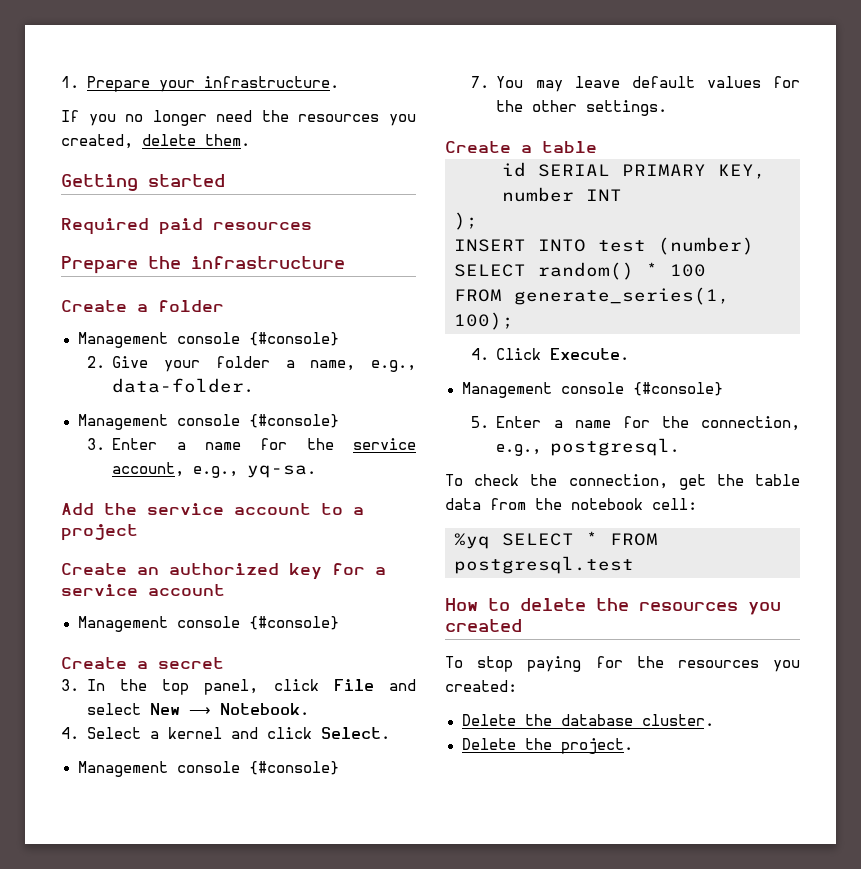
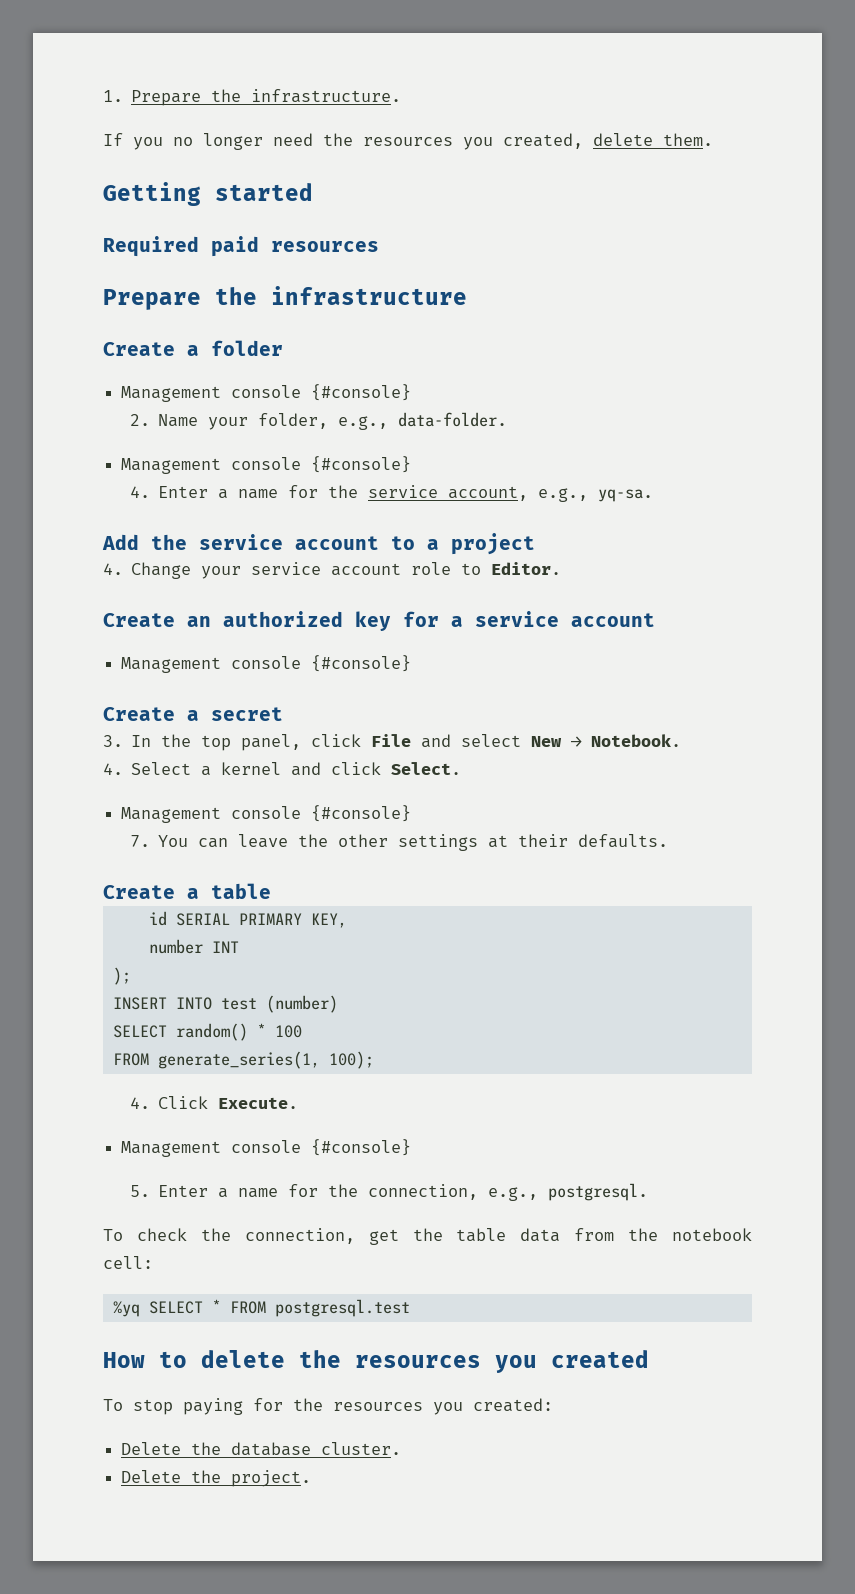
[158,80,195,92] your -> [211,89,242,102] the
[112,356,356,372] Give your folder a name, -> [158,413,329,430] Name your folder,
[86,438,105,450] 3. -> [130,486,151,498] 4.
(138, 532) none -> [103,562,562,579] // 4. Change your service account role to Editor.
[535,76,800,92] [496,100,668,116] may leave default values for the other settings. -> [198,834,669,851] can leave the other settings at their defaults.

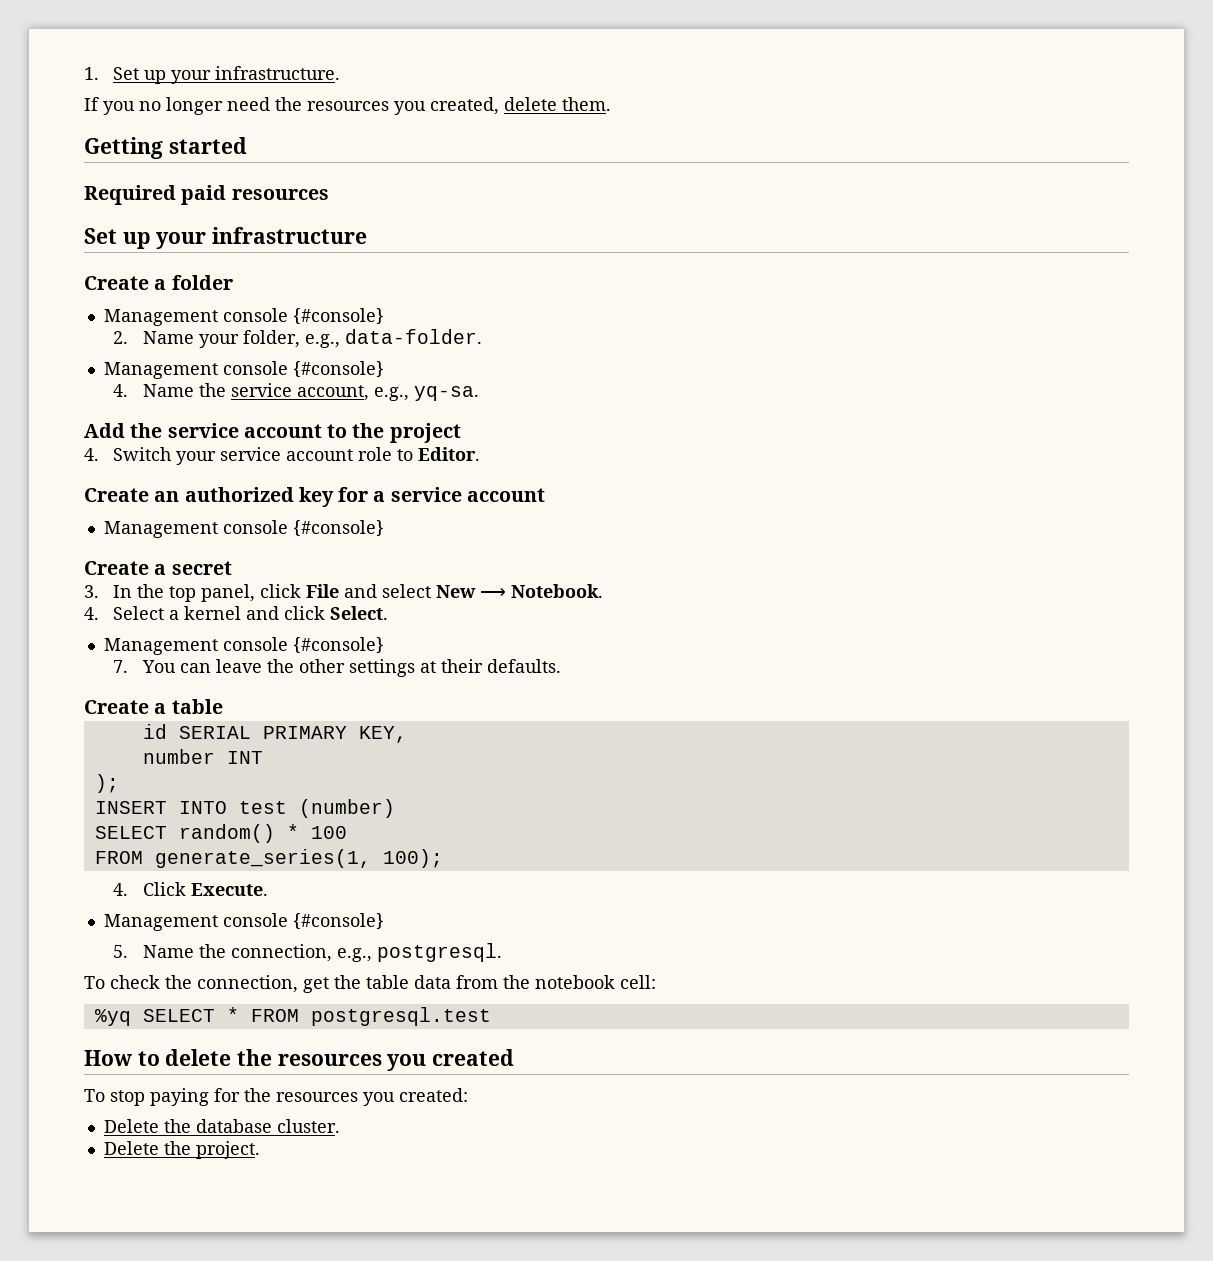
[131,89,242,106] Prepare the -> [113,67,212,84] Set up your
[103,287,257,310] Prepare the -> [84,228,207,249] Set up your
[158,485,319,499] Enter a name for -> [142,384,194,397] Name
[427,539,439,550] a -> [352,423,385,438] the
[131,562,192,579] Change -> [113,447,172,461] Switch
[158,1184,319,1198] Enter a name for -> [142,945,194,958] Name

